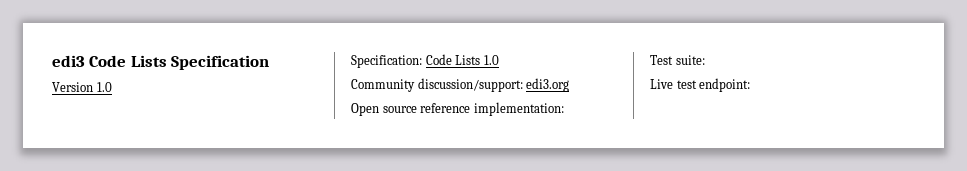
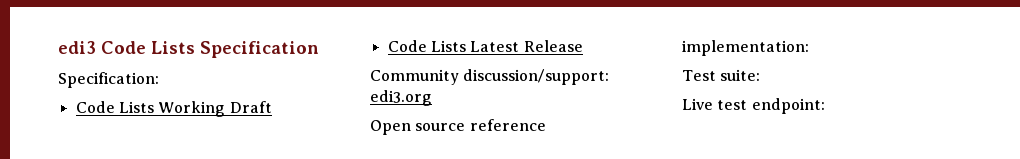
[52,82,112,92] [351,54,499,68] Version 1.0 // Specification: Code Lists 1.0 -> [58,72,159,88] [75,101,272,117] [387,40,583,52] Specification: // Code Lists Working Draft // Code Lists Latest Release

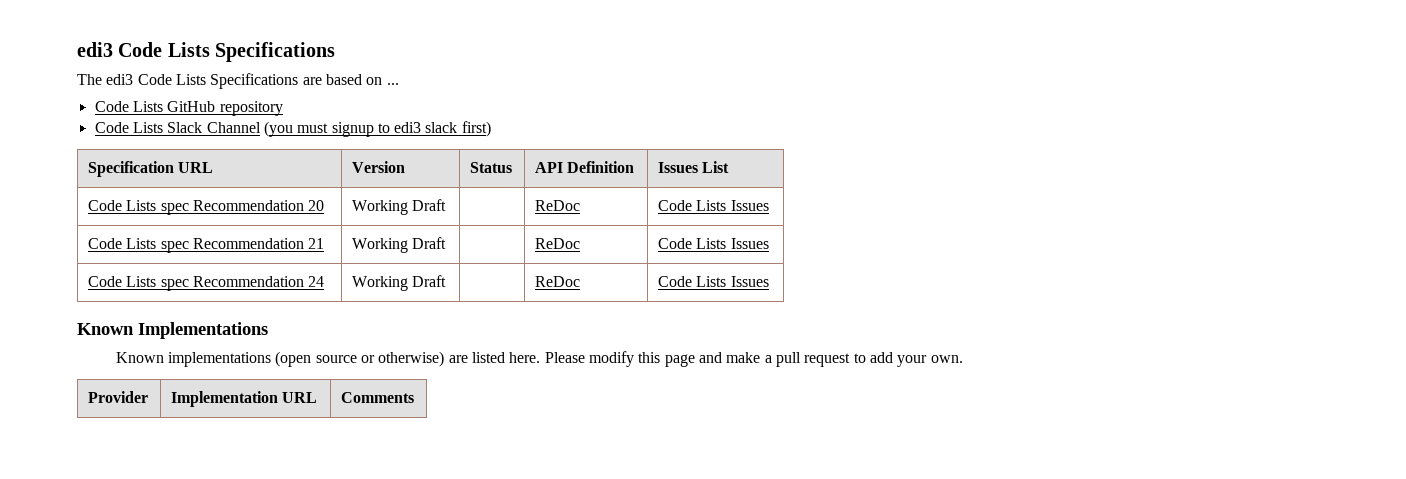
[58,41,319,58] [58,72,159,88] [75,101,272,117] [387,40,583,52] [370,69,610,85] [370,90,432,106] [370,119,546,135] [682,40,809,56] [682,69,761,81] [682,98,825,114] edi3 Code Lists Specification // Specification: // Code Lists Working Draft // Code Lists Latest Release // Community discussion/support: edi3.org // Open source reference implementation: // Test suite: // Live test endpoint: -> [77,42,336,62] [77,73,399,89] [94,101,283,116] [94,121,491,137] [88,161,214,177] [352,161,406,173] [470,162,513,173] [535,161,635,173] [658,161,730,173] [88,200,325,215] [352,199,447,215] [535,200,581,211] [658,200,769,211] [88,238,325,253] [352,237,447,253] [535,238,581,249] [658,238,769,249] [88,276,325,291] [352,275,447,291] [535,276,581,287] [658,276,769,287] [77,322,268,339] [115,351,963,367] [88,391,149,403] [171,391,318,407] [341,392,415,403] edi3 Code Lists Specifications // The edi3 Code Lists Specifications are based on ... // Code Lists GitHub repository // Code Lists Slack Channel (you must signup to edi3 slack first) // Specification URL | Version | Status | API Definition | Issues List // Code Lists spec Recommendation 20 | Working Draft | | ReDoc | Code Lists Issues // Code Lists spec Recommendation 21 | Working Draft | | ReDoc | Code Lists Issues // Code Lists spec Recommendation 24 | Working Draft | | ReDoc | Code Lists Issues // Known Implementations // Known implementations (open source or otherwise) are listed here. Please modify this page and make a pull request to add your own. // Provider | Implementation URL | Comments

